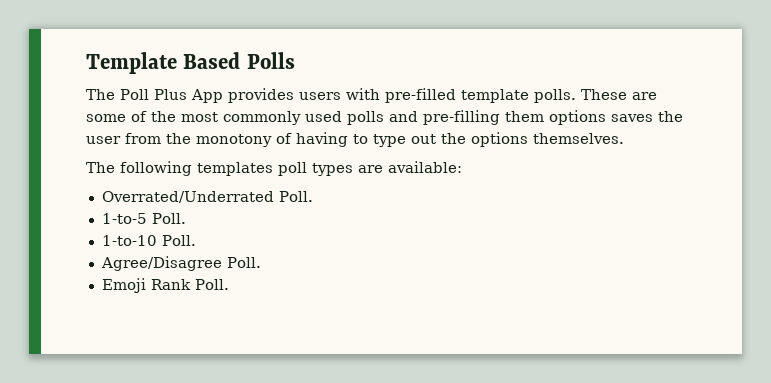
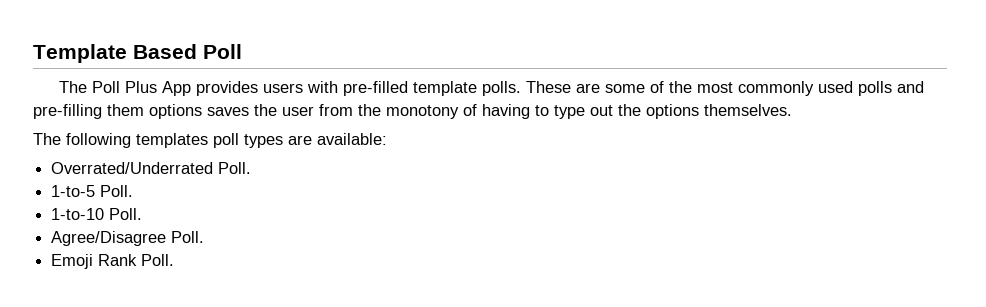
[246,52,295,69] Polls -> [203,44,242,59] Poll

